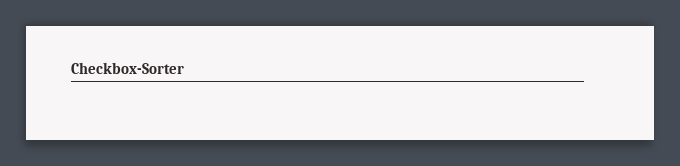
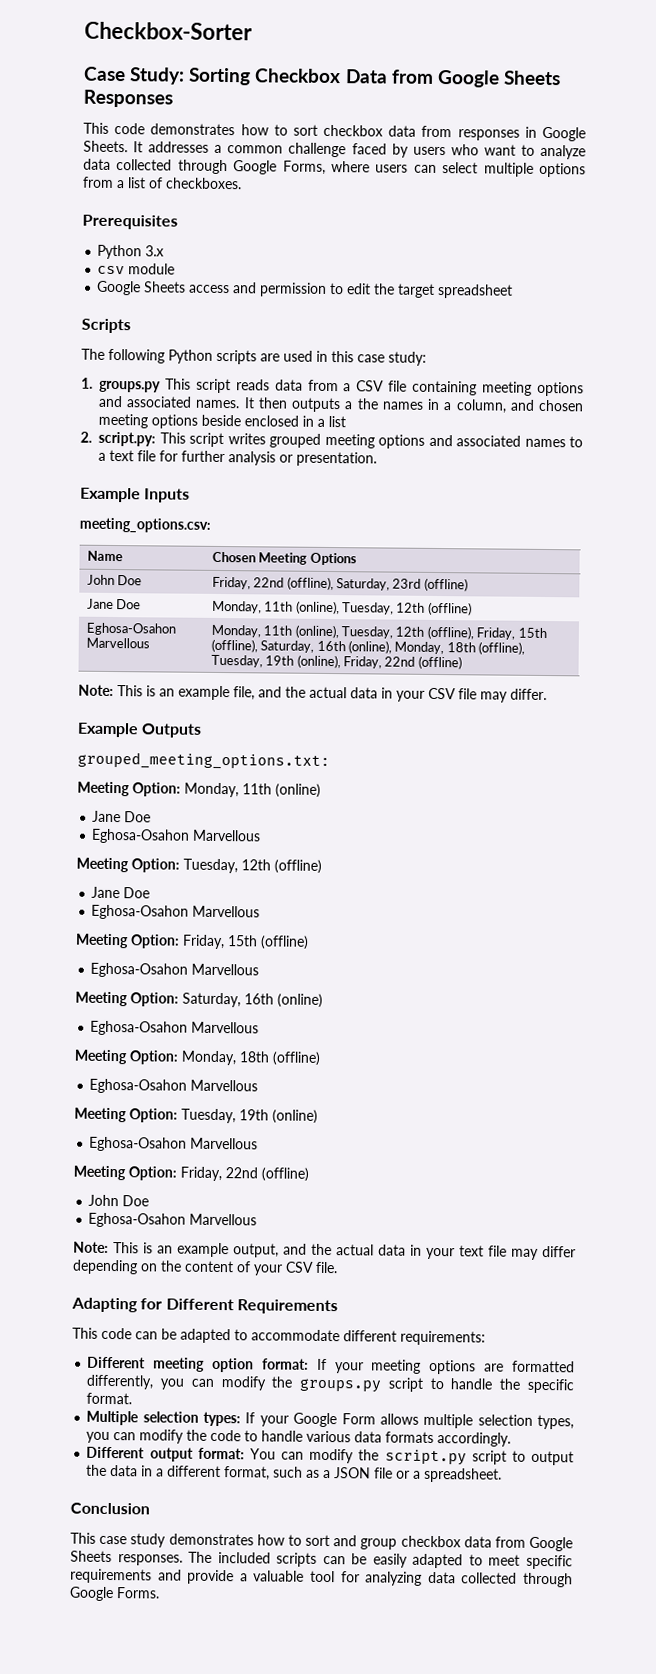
(184, 68) none -> [83,66,561,88] [83,89,173,108] [83,122,586,142] [83,140,586,160] [83,158,586,178] [82,176,242,190] [82,214,178,230] [97,244,165,260] [97,263,176,275] [97,280,514,299] [81,318,131,334] [81,348,427,366] [81,377,585,397] [98,395,584,414] [98,413,346,429] [80,431,583,449] [98,449,377,467] [80,487,191,503] [79,517,211,533] [86,550,123,562] [211,551,357,566] [86,574,143,586] [211,576,468,592] [86,598,142,610] [211,600,472,616] [85,622,176,636] [85,637,150,649] [210,624,547,640] [210,638,526,655] [210,654,462,670] [78,684,547,703] [77,722,203,738] [77,751,330,771] [77,781,321,798] [92,810,152,823] [91,828,262,844] [76,857,322,874] [91,886,151,899] [91,904,261,920] [75,933,309,950] [90,962,260,978] [75,991,323,1008] [90,1020,260,1036] [74,1049,321,1066] [89,1078,259,1094] [74,1107,318,1124] [89,1136,259,1152] [73,1165,309,1182] [88,1194,150,1207] [88,1212,258,1228] [73,1241,576,1260] [72,1259,338,1276] [71,1297,338,1315] [72,1327,486,1346] [87,1356,575,1375] [86,1374,574,1394] [86,1392,133,1405] [86,1410,575,1430] [86,1429,512,1447] [86,1446,575,1466] [86,1464,503,1483] [70,1502,150,1515] [70,1532,574,1552] [70,1550,573,1570] [70,1568,574,1588] [69,1586,160,1602] // Case Study: Sorting Checkbox Data from Google Sheets Responses // This code demonstrates how to sort checkbox data from responses in Google Sheets. It addresses a common challenge faced by users who want to analyze data collected through Google Forms, where users can select multiple options from a list of checkboxes. // Prerequisites // Python 3.x // csv module // Google Sheets access and permission to edit the target spreadsheet // Scripts // The following Python scripts are used in this case study: // 1. groups.py This script reads data from a CSV file containing meeting options and associated names. It then outputs a the names in a column, and chosen meeting options beside enclosed in a list // 2. script.py: This script writes grouped meeting options and associated names to a text file for further analysis or presentation. // Example Inputs // meeting_options.csv: // Name | Chosen Meeting Options // John Doe | Friday, 22nd (offline), Saturday, 23rd (offline) // Jane Doe | Monday, 11th (online), Tuesday, 12th (offline) // Eghosa-Osahon Marvellous | Monday, 11th (online), Tuesday, 12th (offline), Friday, 15th (offline), Saturday, 16th (online), Monday, 18th (offline), Tuesday, 19th (online), Friday, 22nd (offline) // Note: This is an example file, and the actual data in your CSV file may differ. // Example Outputs // grouped_meeting_options.txt: // Meeting Option: Monday, 11th (online) // Jane Doe // Eghosa-Osahon Marvellous // Meeting Option: Tuesday, 12th (offline) // Jane Doe // Eghosa-Osahon Marvellous // Meeting Option: Friday, 15th (offline) // Eghosa-Osahon Marvellous // Meeting Option: Saturday, 16th (online) // Eghosa-Osahon Marvellous // Meeting Option: Monday, 18th (offline) // Eghosa-Osahon Marvellous // Meeting Option: Tuesday, 19th (online) // Eghosa-Osahon Marvellous // Meeting Option: Friday, 22nd (offline) // John Doe // Eghosa-Osahon Marvellous // Note: This is an example output, and the actual data in your text file may differ depending on the content of your CSV file. // Adapting for Different Requirements // This code can be adapted to accommodate different requirements: // Different meeting option format: If your meeting options are formatted differently, you can modify the groups.py script to handle the specific format. // Multiple selection types: If your Google Form allows multiple selection types, you can modify the code to handle various data formats accordingly. // Different output format: You can modify the script.py script to output the data in a different format, such as a JSON file or a spreadsheet. // Conclusion // This case study demonstrates how to sort and group checkbox data from Google Sheets responses. The included scripts can be easily adapted to meet specific requirements and provide a valuable tool for analyzing data collected through Google Forms.

